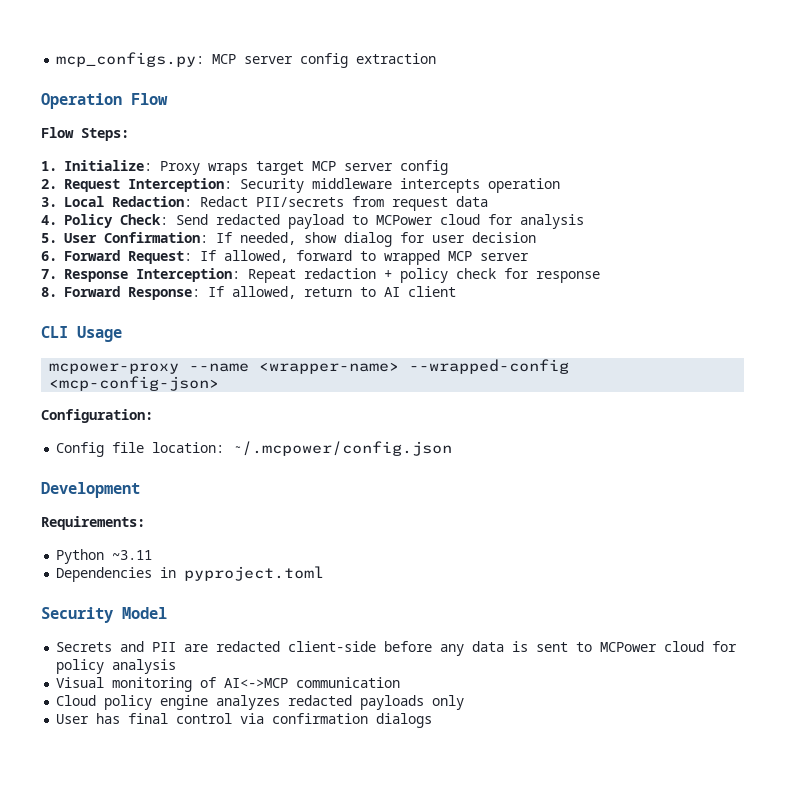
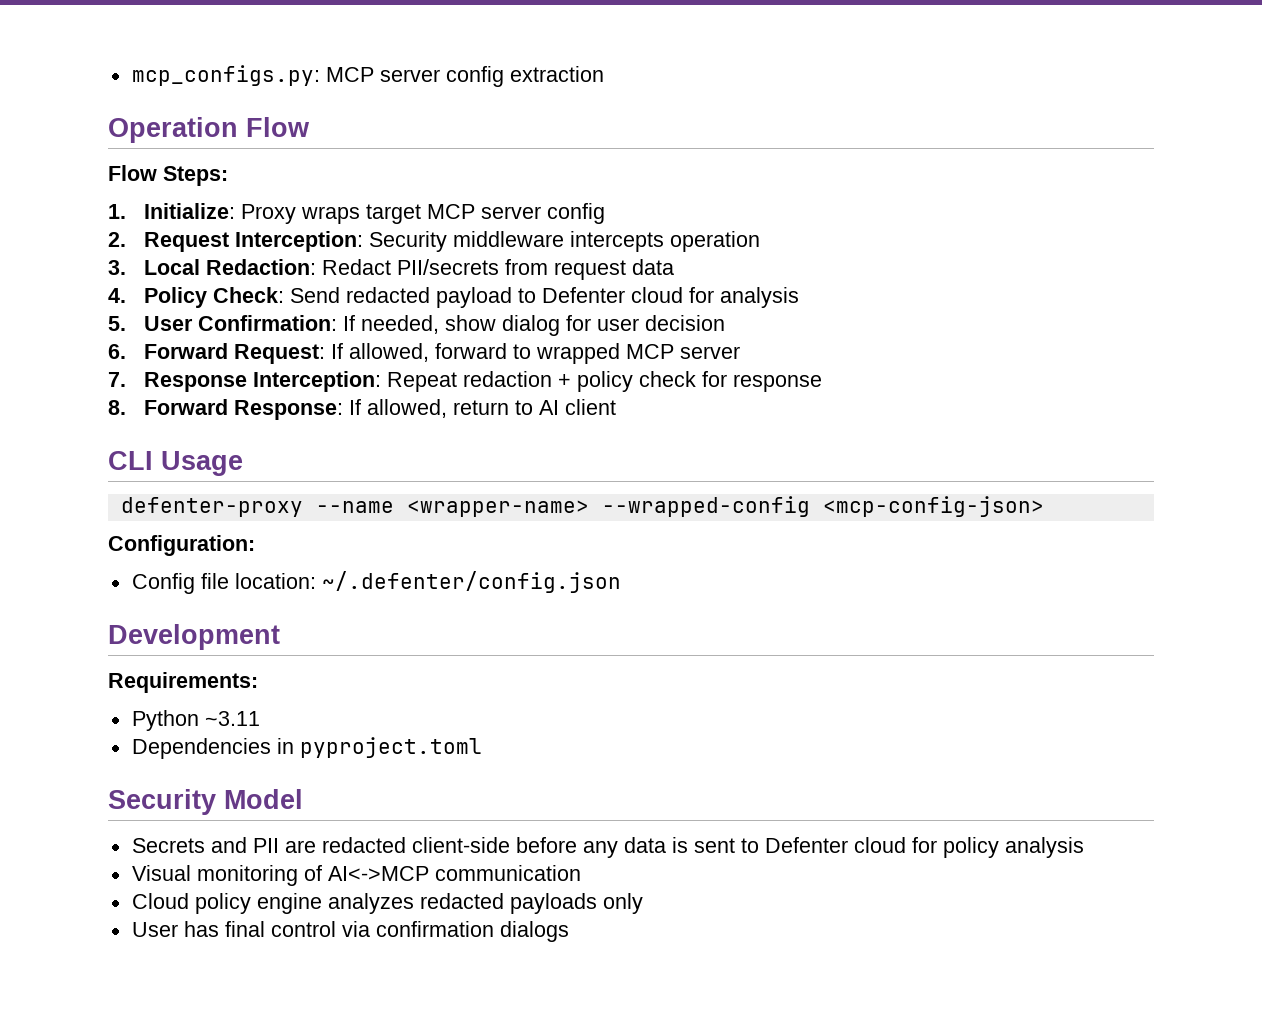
[376,215,433,225] MCPower -> [542,287,626,303] Defenter
[49,363,180,374] mcpower-proxy -> [120,497,303,517] defenter-proxy
[232,441,453,456] ~/.mcpower/config.json -> [321,571,621,593] ~/.defenter/config.json
[600,642,658,652] MCPower -> [764,837,848,853] Defenter

